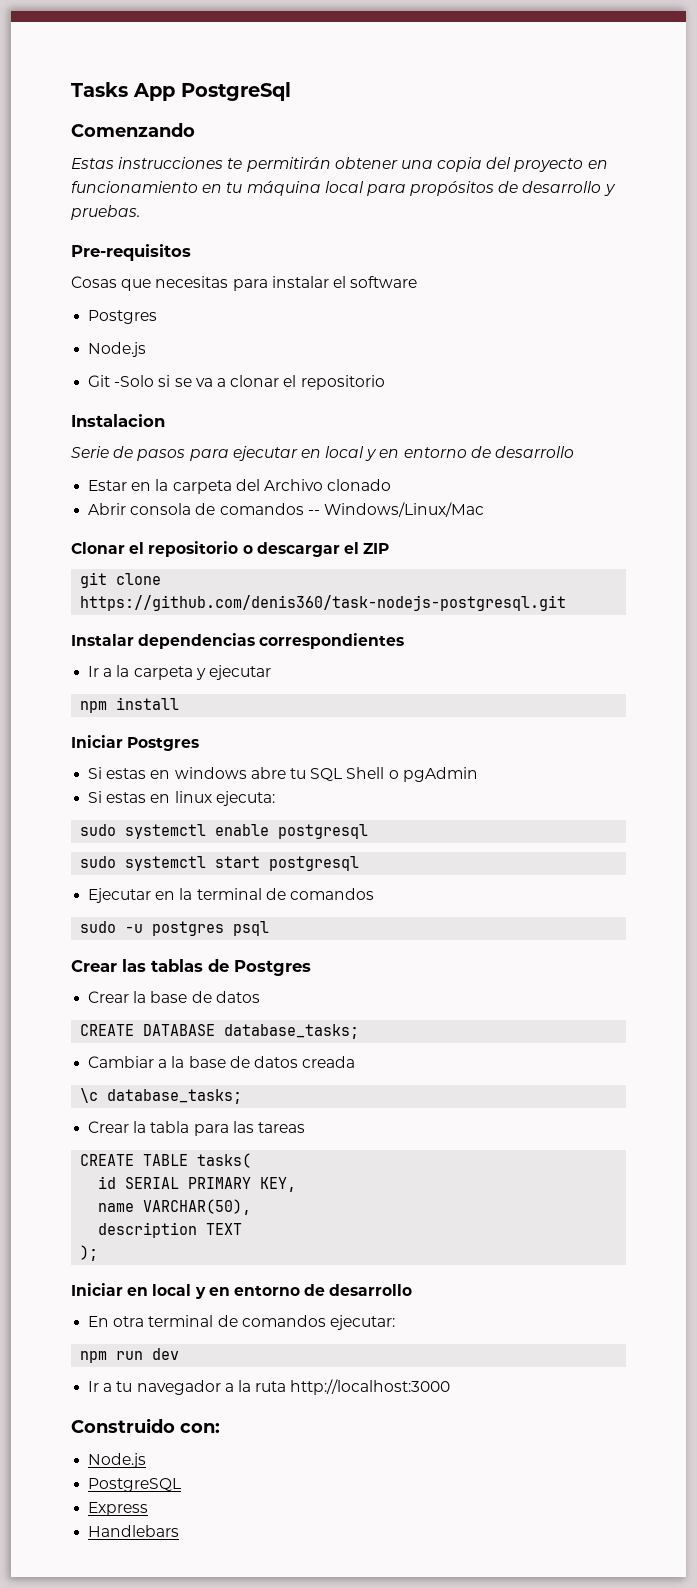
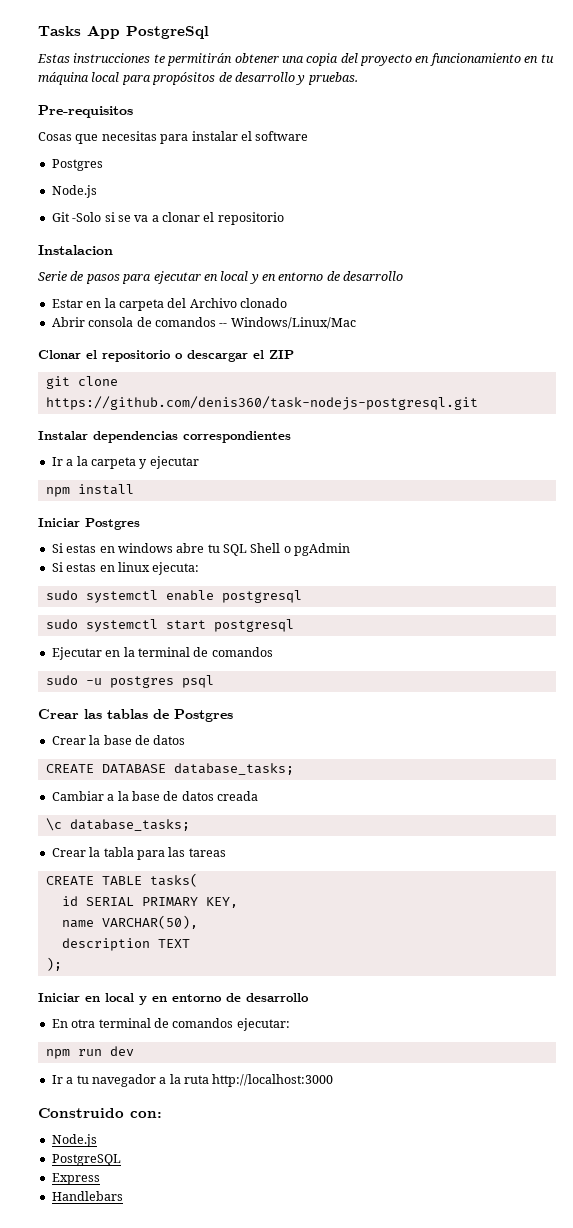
[71,123,195,137] // Comenzando -> (209, 32) none

